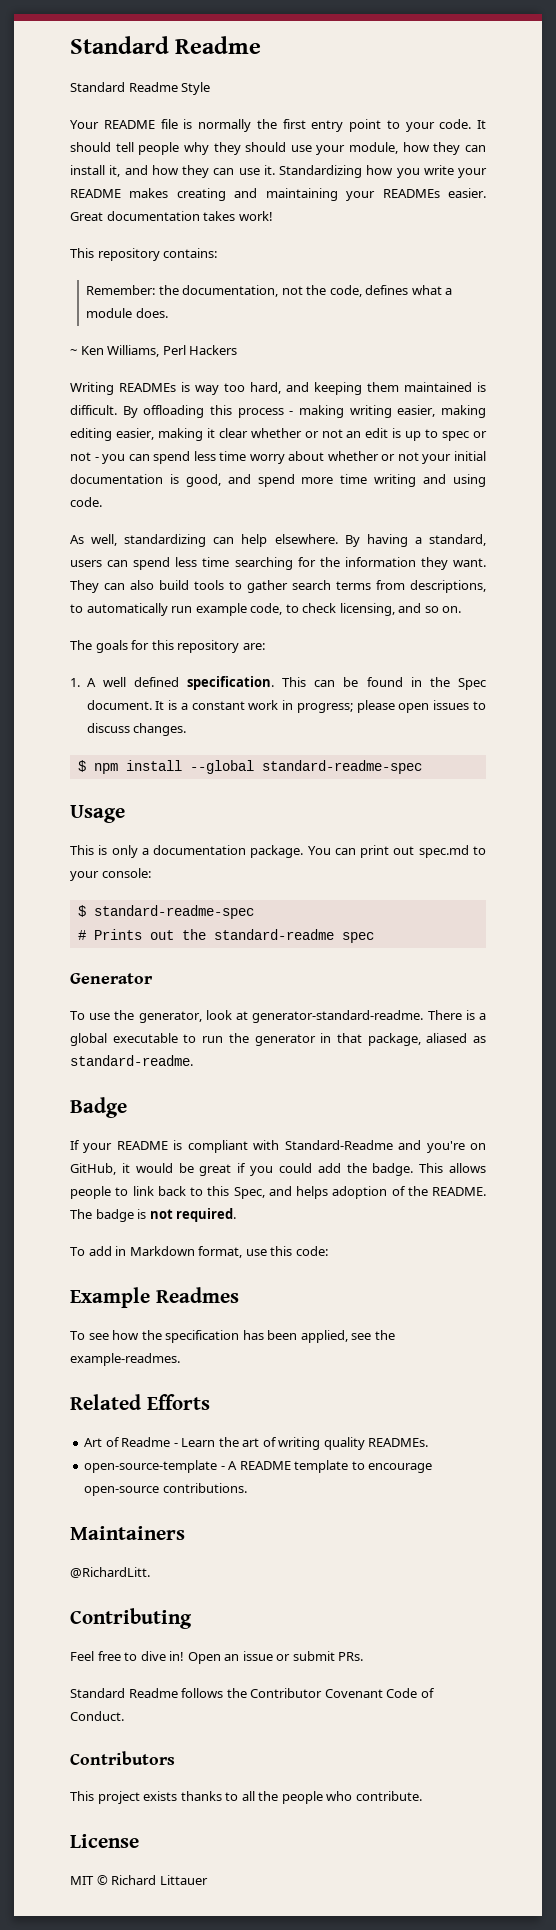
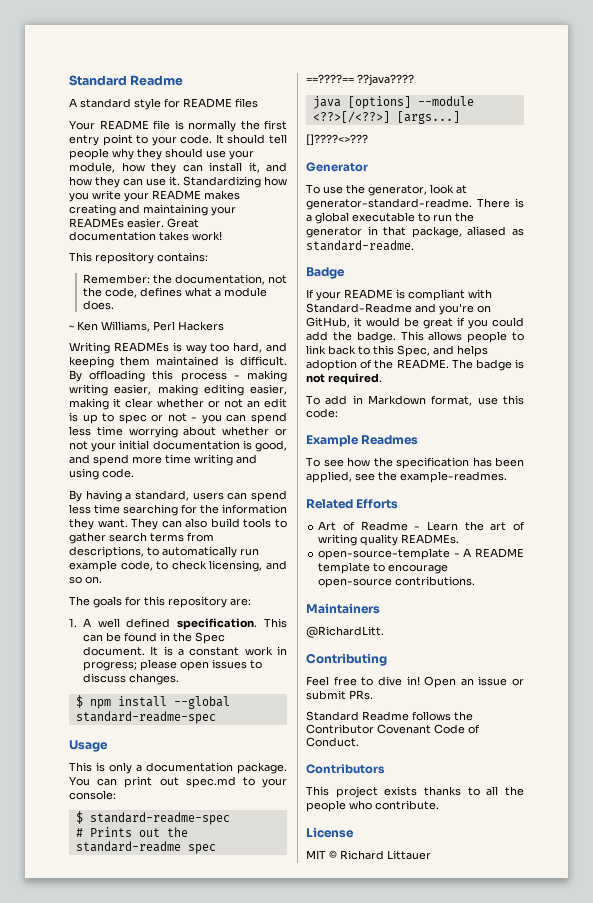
[70,82,211,95] Standard Readme Style -> [69,98,258,110] A standard style for README files
[249,454,285,464] worry -> [128,426,178,438] worrying
[70,534,338,547] As well, standardizing can help elsewhere. -> (134, 473) none
(374, 937) none -> [306,74,414,86] [312,96,474,109] [312,111,460,124] [306,134,368,146] // ==????== ??java???? // java [options] --module <??>[/<??>] [args...] // []????<>???

